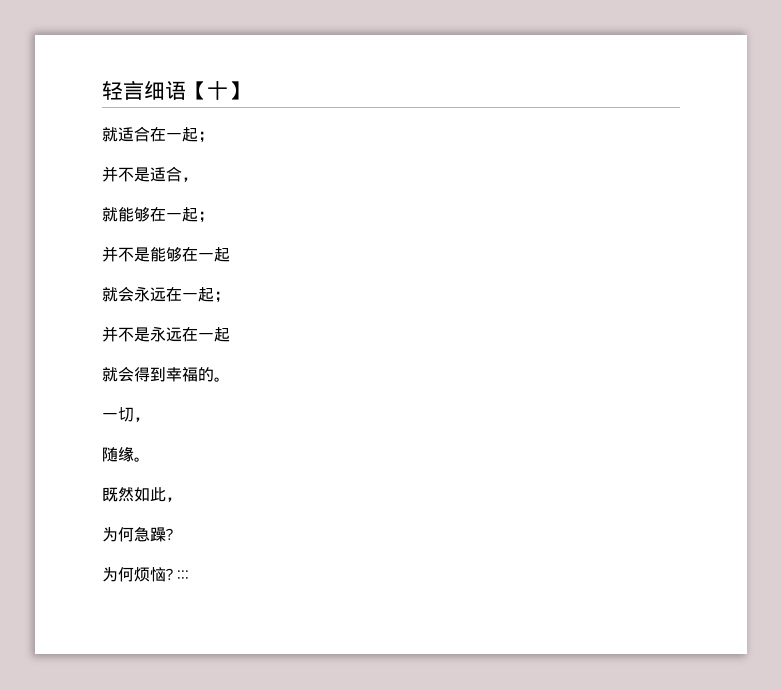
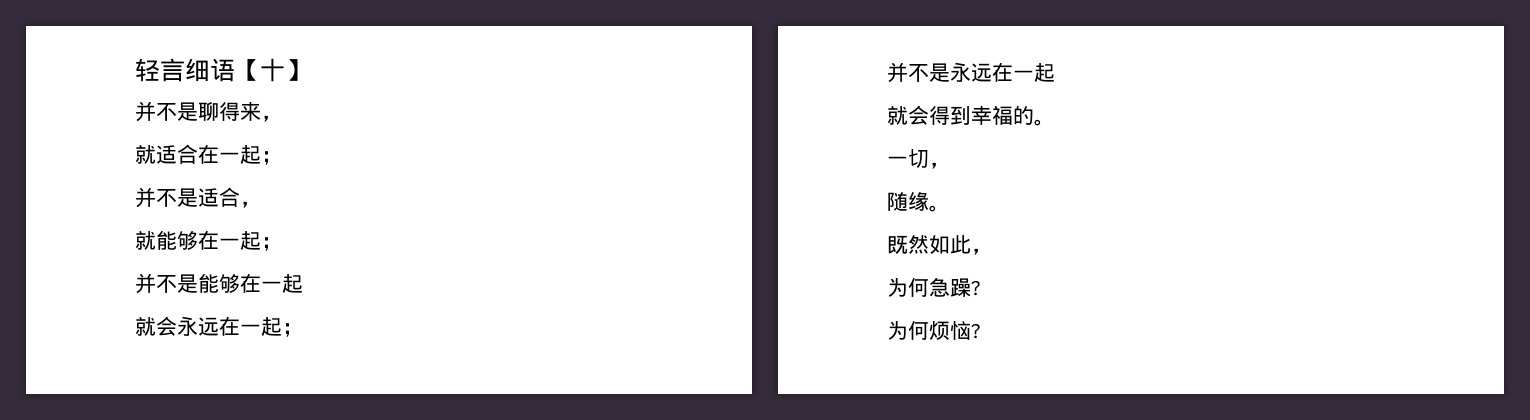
(249, 90) none -> [135,101,282,122] // 并不是聊得来，
[177,570,190,580] ::: -> (981, 331) none

